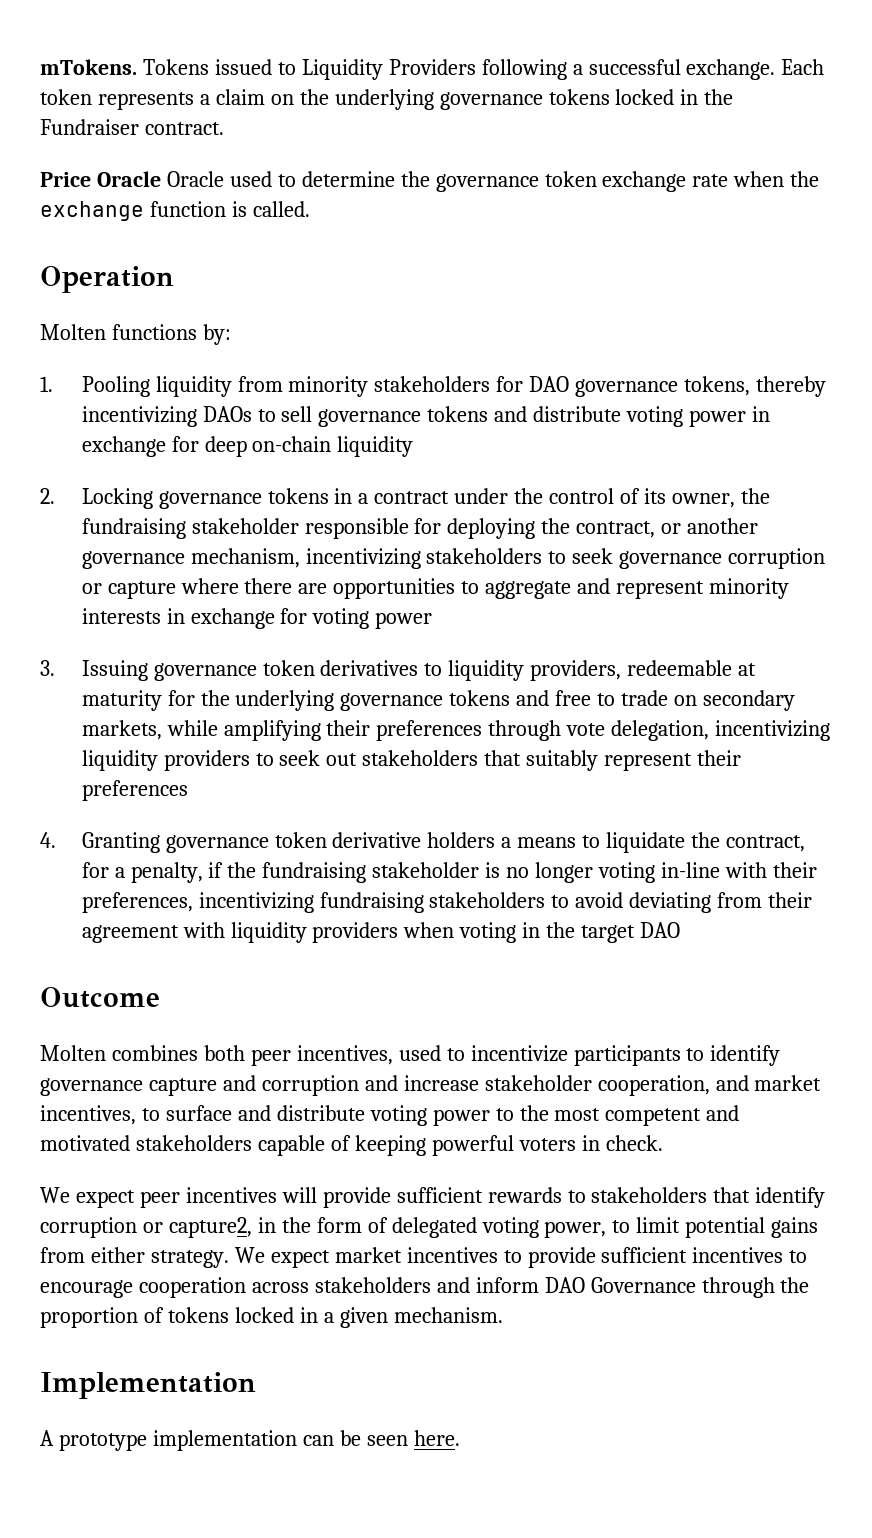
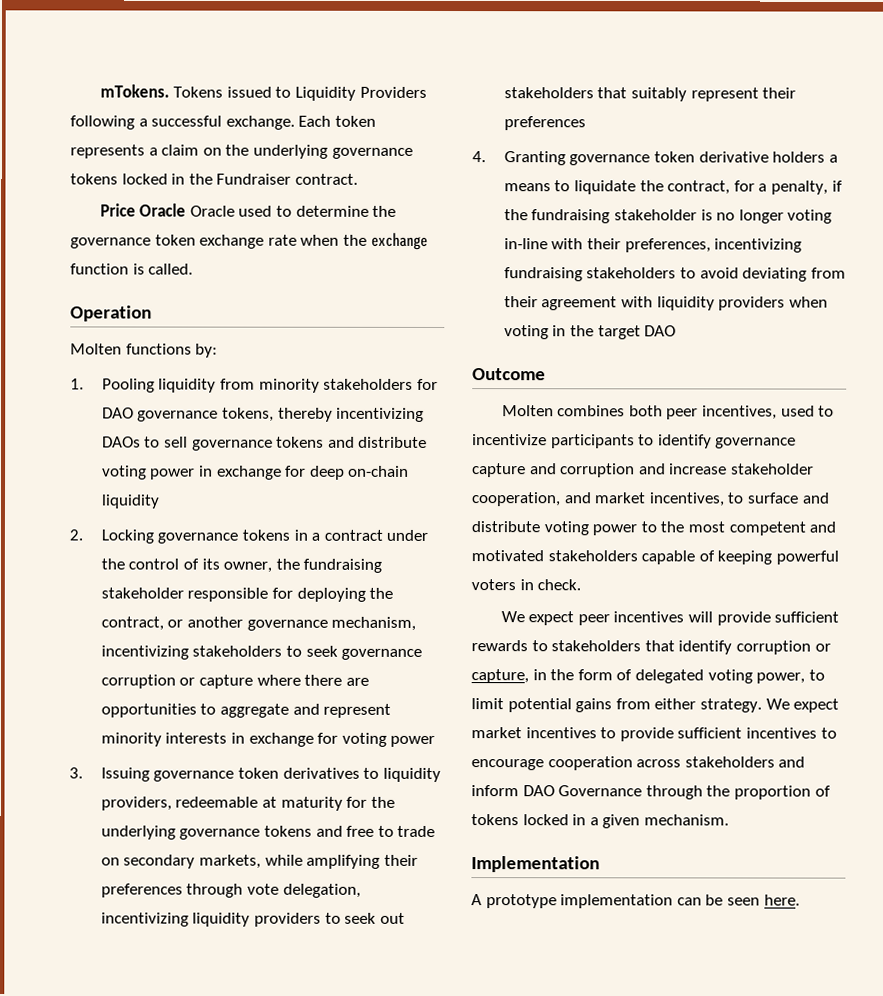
[168,1217,252,1238] capture2, -> [471,669,529,684] capture,

